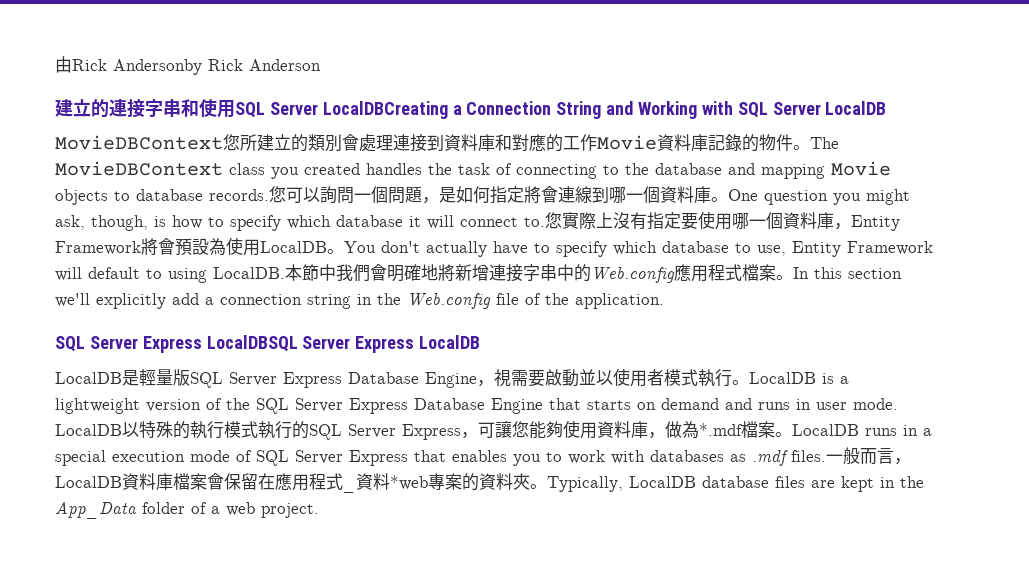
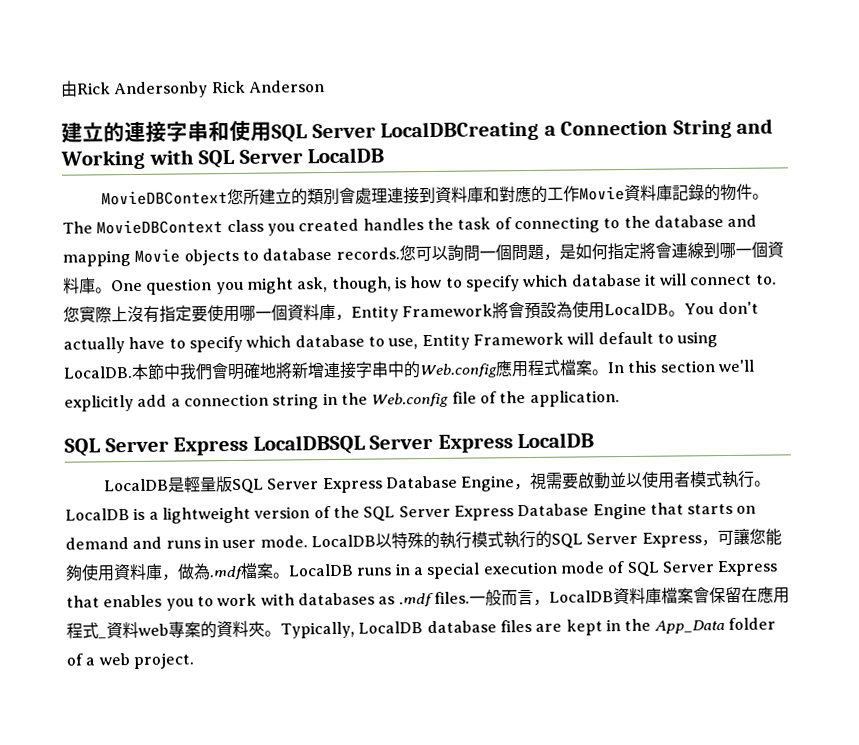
[699,423,743,436] *.mdf -> [209,565,245,581] .mdf
[390,475,428,490] *web -> [138,623,169,636] web

